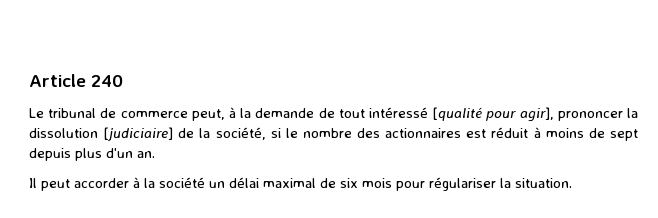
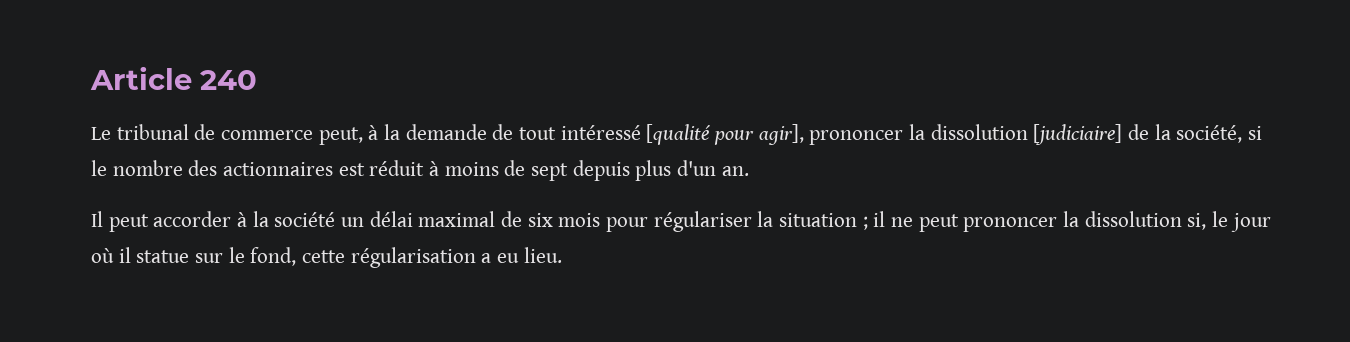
[515,178,572,188] situation. -> [779,211,1271,232] [91,247,562,268] situation ; il ne peut prononcer la dissolution si, le jour où il statue sur le fond, cette régularisation a eu lieu.

